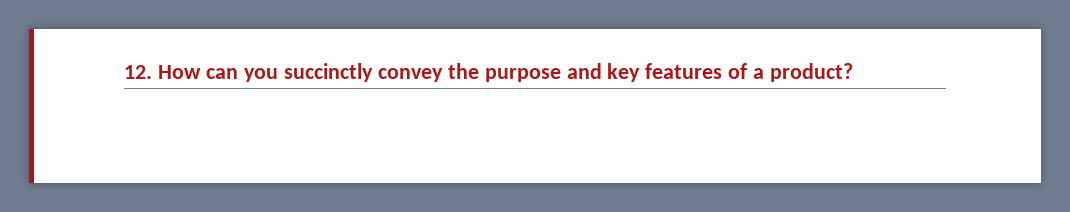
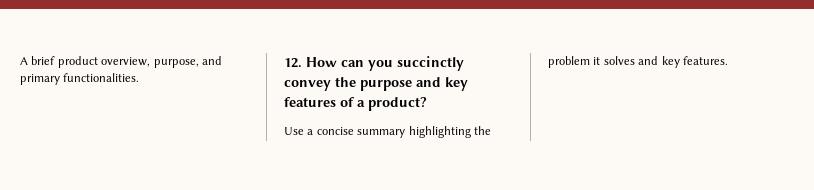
(124, 72) none -> [20,56,222,68] [20,73,140,85] A brief product overview, purpose, and primary functionalities. //
(854, 72) none -> [284,126,491,138] [548,56,728,68] // Use a concise summary highlighting the problem it solves and key features.

